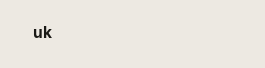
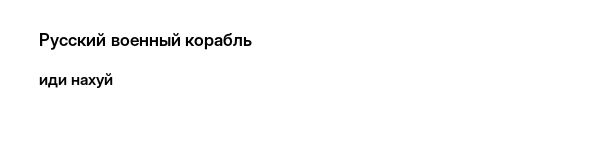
[33,26,52,38] uk -> [39,33,253,50] [39,73,114,88] Русский военный корабль // иди нахуй

